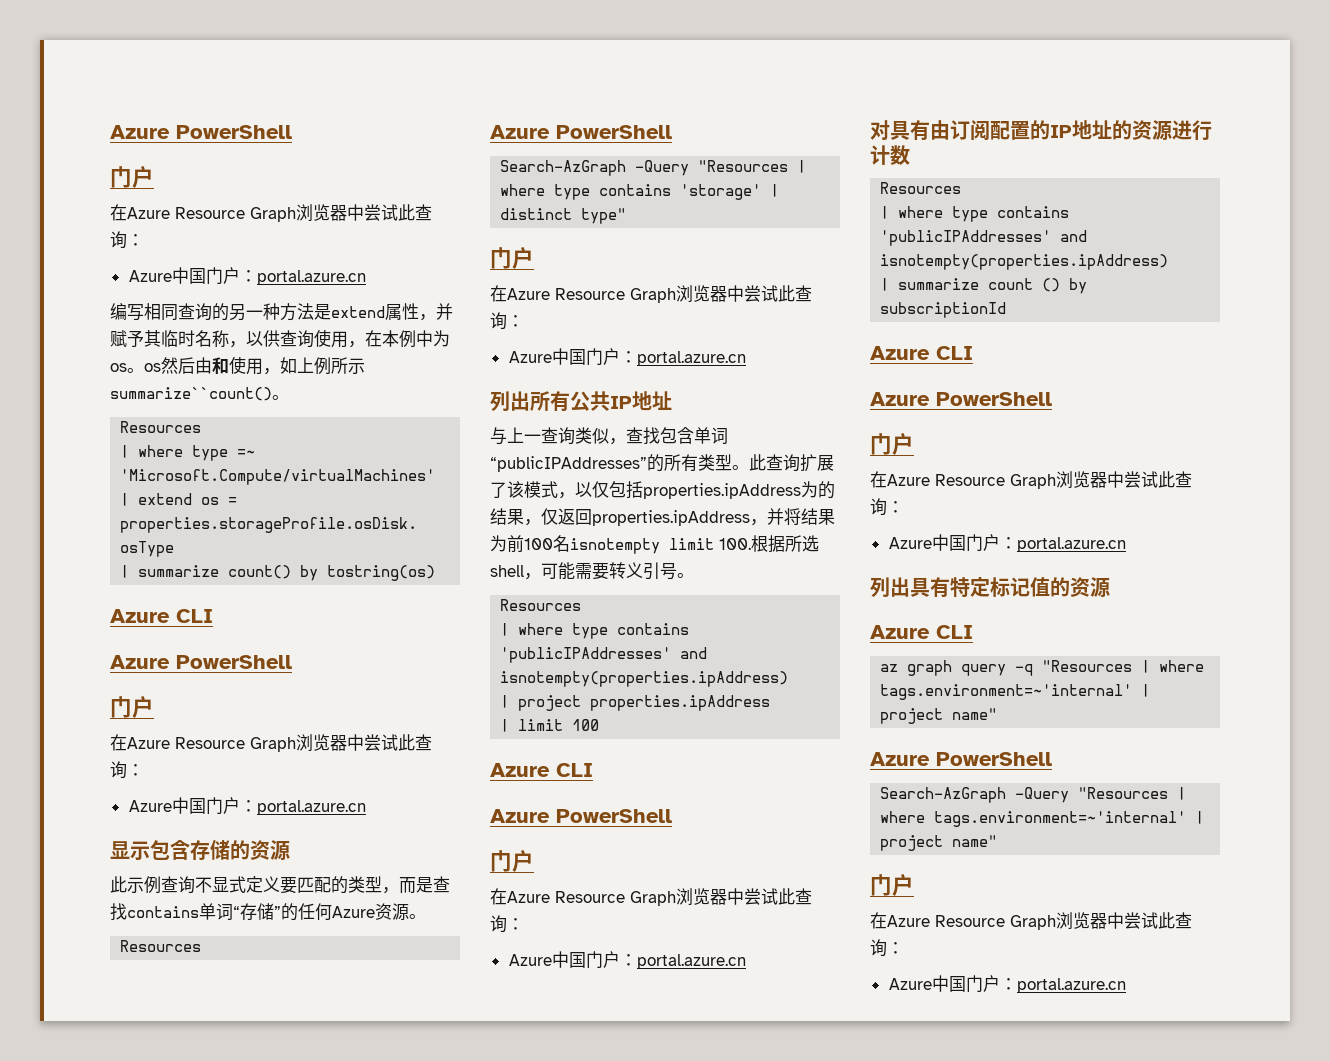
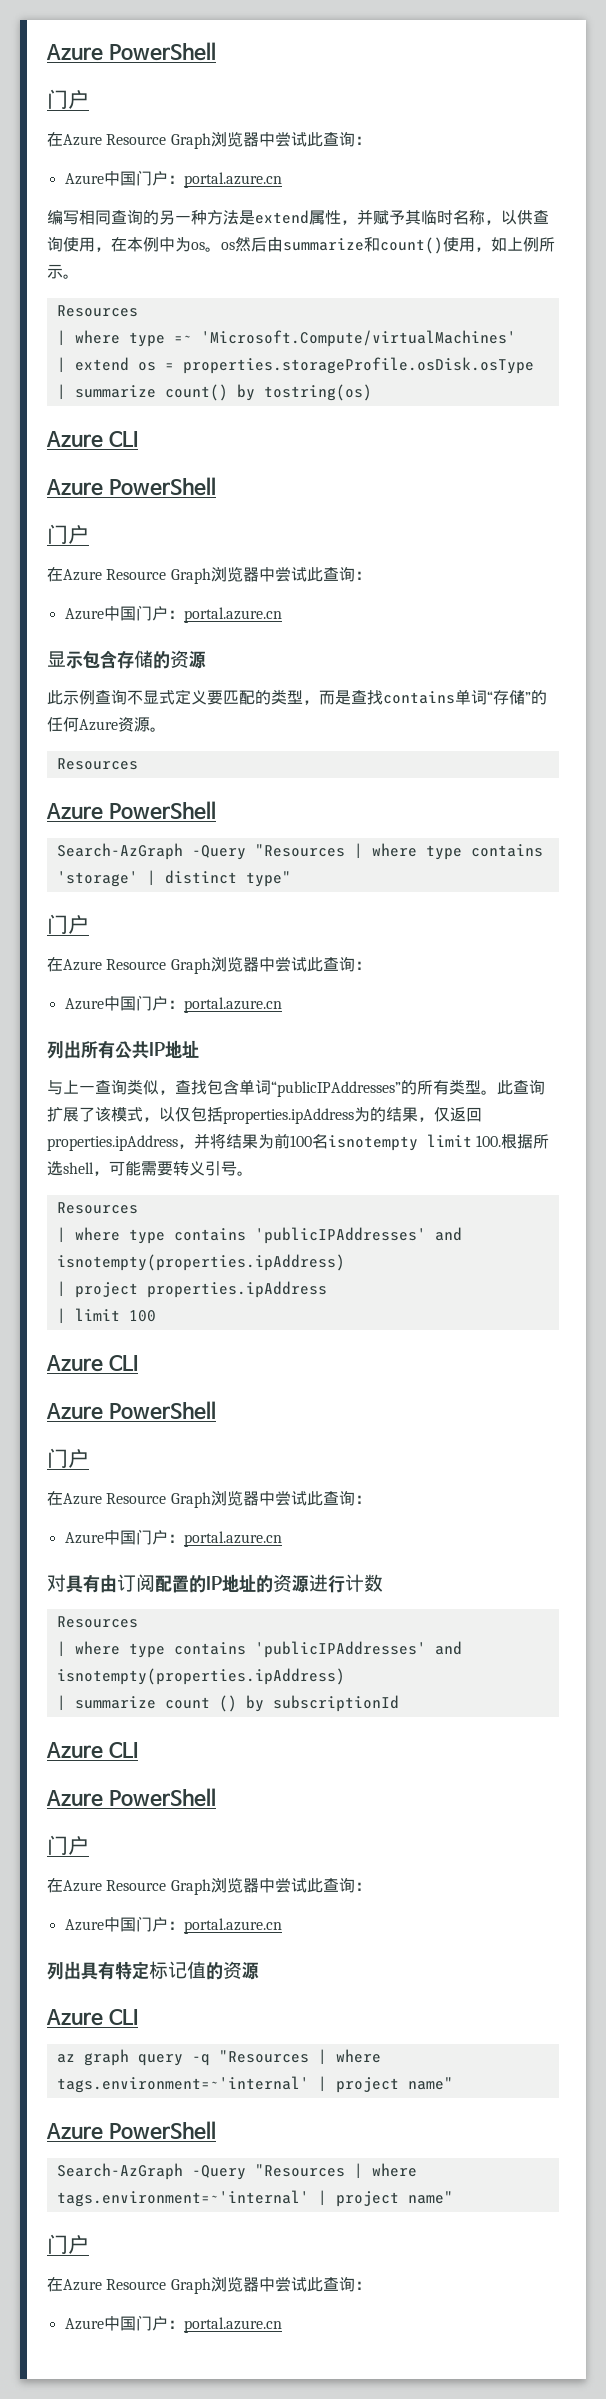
[212,357,229,374] 和 -> [283,237,443,254] summarize和count()
[110,387,272,401] summarize``count() -> (63, 271) none

